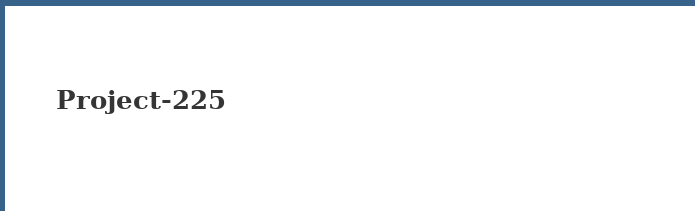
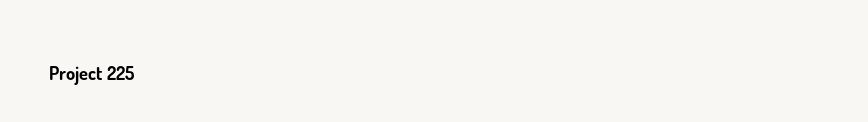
[56,90,226,114] Project-225 -> [49,66,134,85] Project 225

